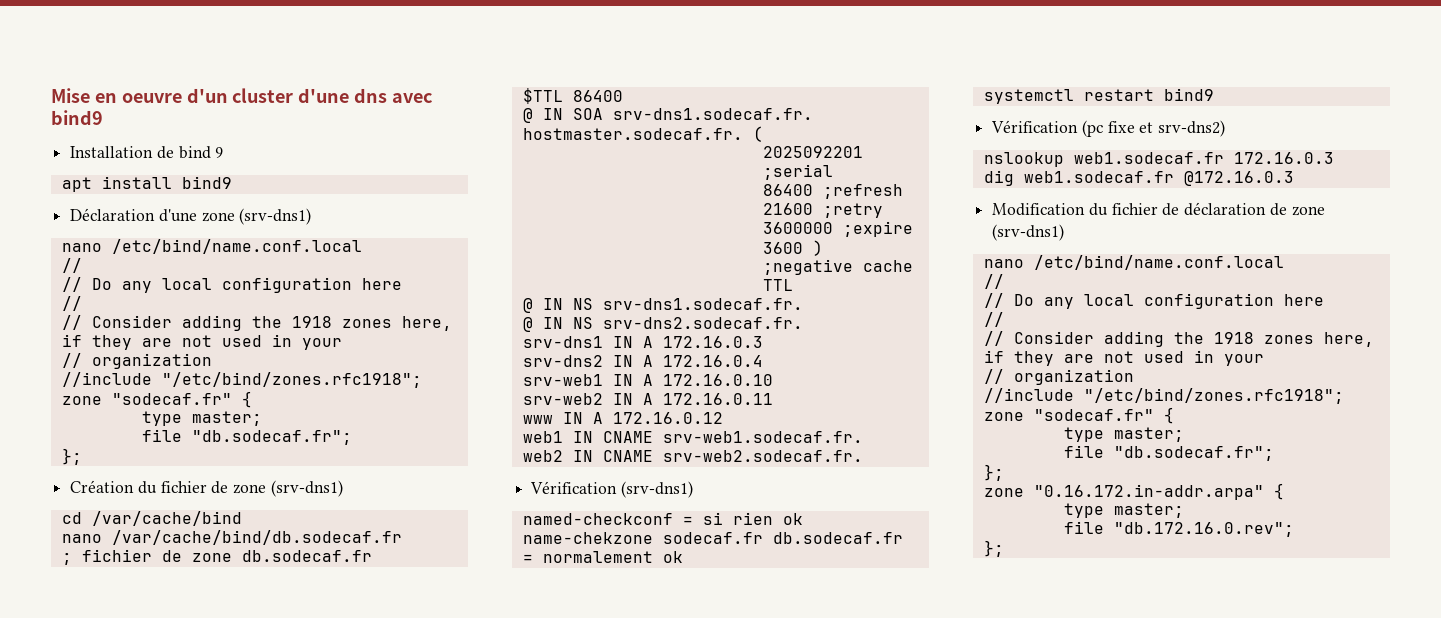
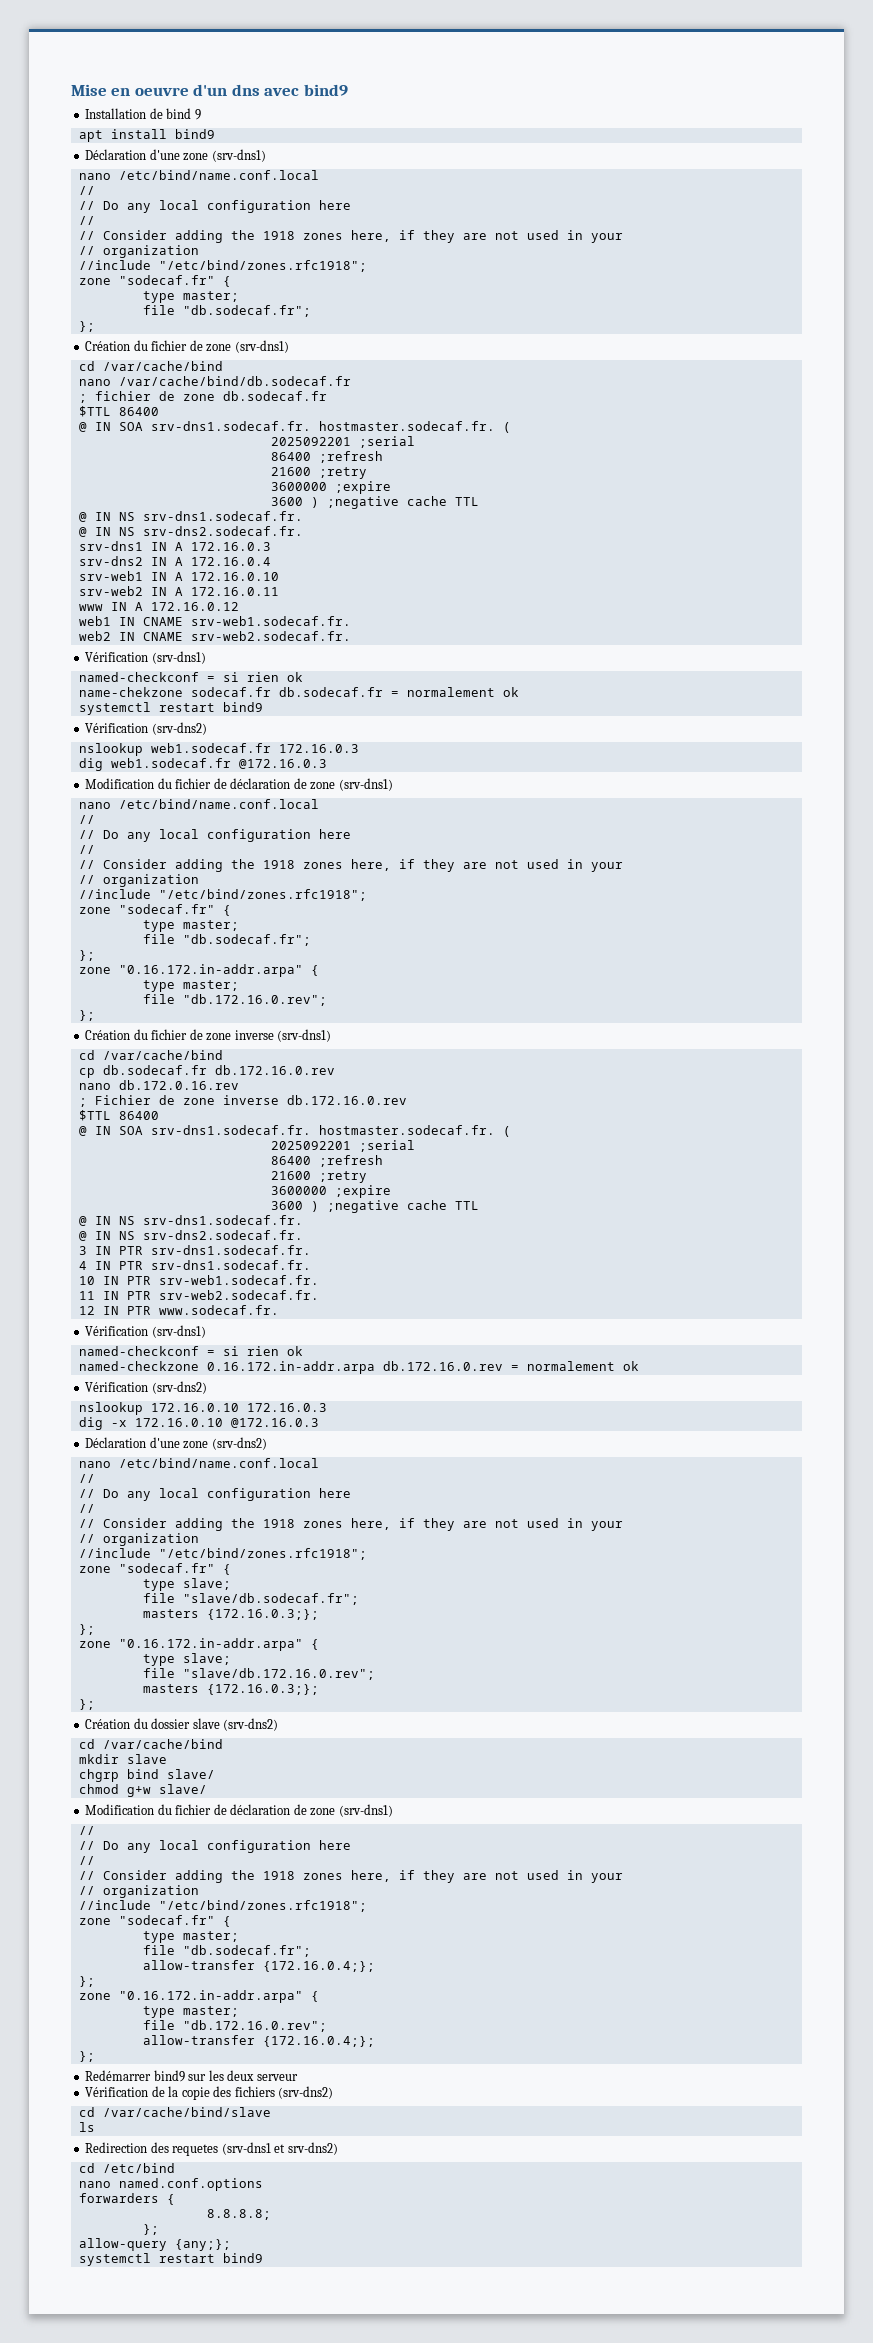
[232,88,350,103] cluster d'une -> (228, 90) none
[1081,120,1226,137] (pc fixe et srv-dns2) -> [151,722,207,735] (srv-dns2)
(1004, 548) none -> [85,1029,332,1042] [78,1050,223,1060] [78,1065,335,1078] [78,1080,239,1090] [78,1095,407,1107] [78,1110,159,1121] [78,1125,511,1137] [270,1140,415,1152] [270,1155,383,1167] [270,1171,367,1183] [270,1185,391,1198] [270,1200,479,1213] [78,1215,303,1226] [78,1230,303,1241] [78,1245,311,1255] [78,1260,311,1270] [78,1275,319,1285] [78,1290,319,1300] [78,1305,279,1315] [85,1325,206,1338] [78,1346,303,1356] [78,1361,639,1374] [85,1381,207,1394] [78,1402,327,1415] [78,1417,319,1430] [85,1437,267,1450] [78,1458,319,1468] [78,1474,95,1483] [78,1488,351,1501] [78,1504,95,1513] [78,1518,623,1531] [78,1533,199,1546] [78,1548,367,1560] [78,1563,231,1575] [142,1578,231,1591] [142,1593,359,1605] [142,1609,319,1620] [78,1624,95,1635] [78,1638,319,1651] [142,1653,231,1666] [142,1668,375,1680] [142,1684,319,1695] [78,1699,95,1710] [85,1718,279,1731] [78,1739,223,1749] [78,1754,167,1764] [78,1769,215,1782] [78,1784,207,1797] [85,1804,393,1817] [78,1826,95,1835] [78,1840,351,1853] [78,1856,95,1865] [78,1870,623,1883] [78,1885,199,1898] [78,1900,367,1912] [78,1915,231,1927] [142,1931,239,1943] [142,1945,311,1957] [142,1960,375,1972] [78,1976,95,1987] [78,1990,319,2003] [142,2006,239,2018] [142,2020,327,2032] [142,2035,375,2047] [78,2051,95,2062] [85,2070,298,2082] [85,2086,334,2100] [78,2107,271,2117] [78,2122,95,2132] [85,2142,338,2156] [78,2163,175,2173] [78,2178,263,2191] [78,2193,175,2205] [206,2209,271,2220] [142,2224,159,2235] [78,2238,231,2251] [78,2253,263,2266] // Création du fichier de zone inverse (srv-dns1) // cd /var/cache/bind // cp db.sodecaf.fr db.172.16.0.rev // nano db.172.0.16.rev // ; Fichier de zone inverse db.172.16.0.rev // $TTL 86400 // @ IN SOA srv-dns1.sodecaf.fr. hostmaster.sodecaf.fr. ( // 2025092201 ;serial // 86400 ;refresh // 21600 ;retry // 3600000 ;expire // 3600 ) ;negative cache TTL // @ IN NS srv-dns1.sodecaf.fr. // @ IN NS srv-dns2.sodecaf.fr. // 3 IN PTR srv-dns1.sodecaf.fr. // 4 IN PTR srv-dns1.sodecaf.fr. // 10 IN PTR srv-web1.sodecaf.fr. // 11 IN PTR srv-web2.sodecaf.fr. // 12 IN PTR www.sodecaf.fr. // Vérification (srv-dns1) // named-checkconf = si rien ok // named-checkzone 0.16.172.in-addr.arpa db.172.16.0.rev = normalement ok // Vérification (srv-dns2) // nslookup 172.16.0.10 172.16.0.3 // dig -x 172.16.0.10 @172.16.0.3 // Déclaration d'une zone (srv-dns2) // nano /etc/bind/name.conf.local // // // // Do any local configuration here // // // // Consider adding the 1918 zones here, if they are not used in your // // organization // //include "/etc/bind/zones.rfc1918"; // zone "sodecaf.fr" { // type slave; // file "slave/db.sodecaf.fr"; // masters {172.16.0.3;}; // }; // zone "0.16.172.in-addr.arpa" { // type slave; // file "slave/db.172.16.0.rev"; // masters {172.16.0.3;}; // }; // Création du dossier slave (srv-dns2) // cd /var/cache/bind // mkdir slave // chgrp bind slave/ // chmod g+w slave/ // Modification du fichier de déclaration de zone (srv-dns1) // // // // Do any local configuration here // // // // Consider adding the 1918 zones here, if they are not used in your // // organization // //include "/etc/bind/zones.rfc1918"; // zone "sodecaf.fr" { // type master; // file "db.sodecaf.fr"; // allow-transfer {172.16.0.4;}; // }; // zone "0.16.172.in-addr.arpa" { // type master; // file "db.172.16.0.rev"; // allow-transfer {172.16.0.4;}; // }; // Redémarrer bind9 sur les deux serveur // Vérification de la copie des fichiers (srv-dns2) // cd /var/cache/bind/slave // ls // Redirection des requetes (srv-dns1 et srv-dns2) // cd /etc/bind // nano named.conf.options // forwarders { // 8.8.8.8; // }; // allow-query {any;}; // systemctl restart bind9

